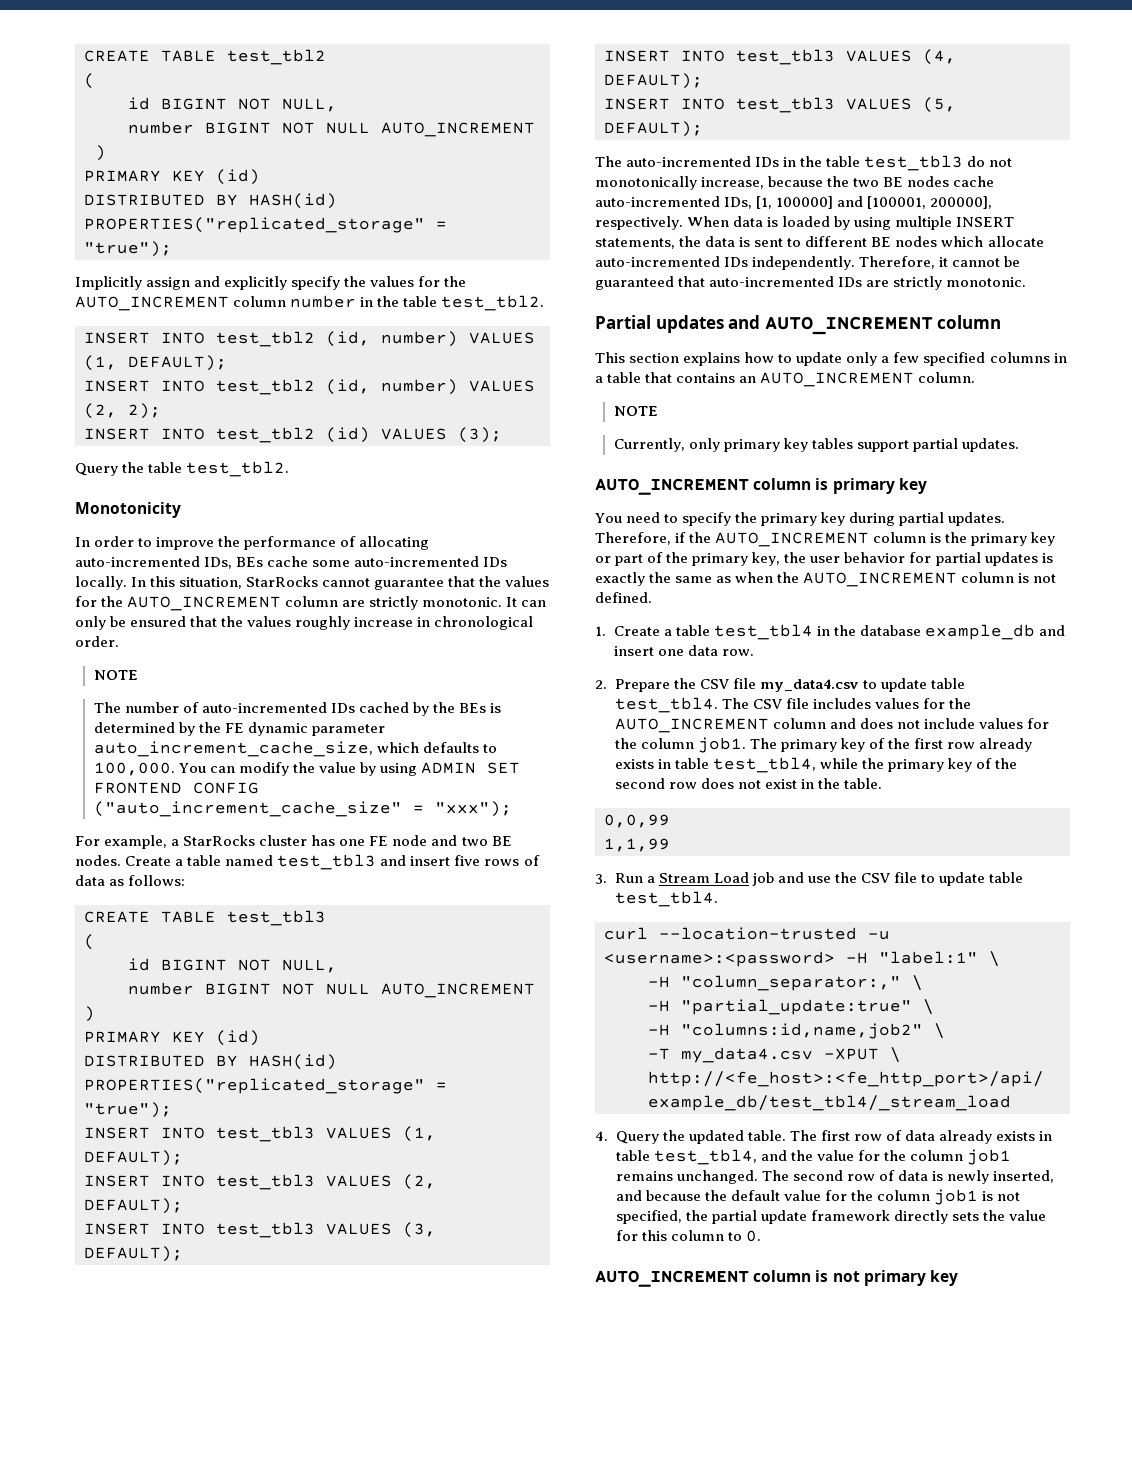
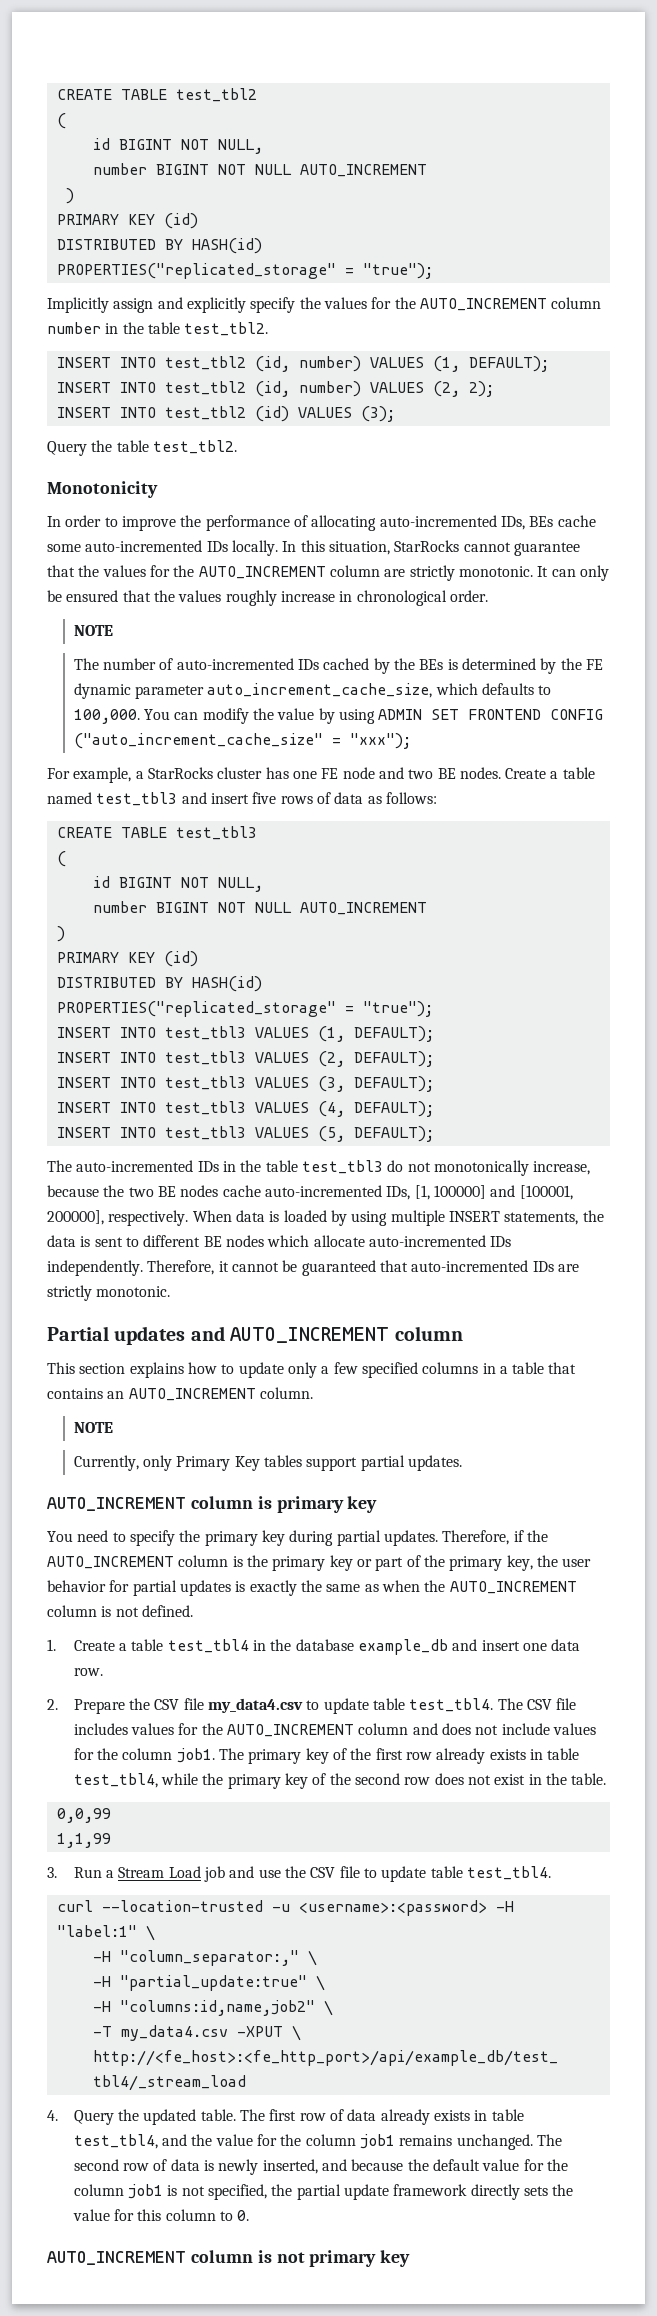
[723,438,808,452] primary key -> [176,1456,260,1471] Primary Key

